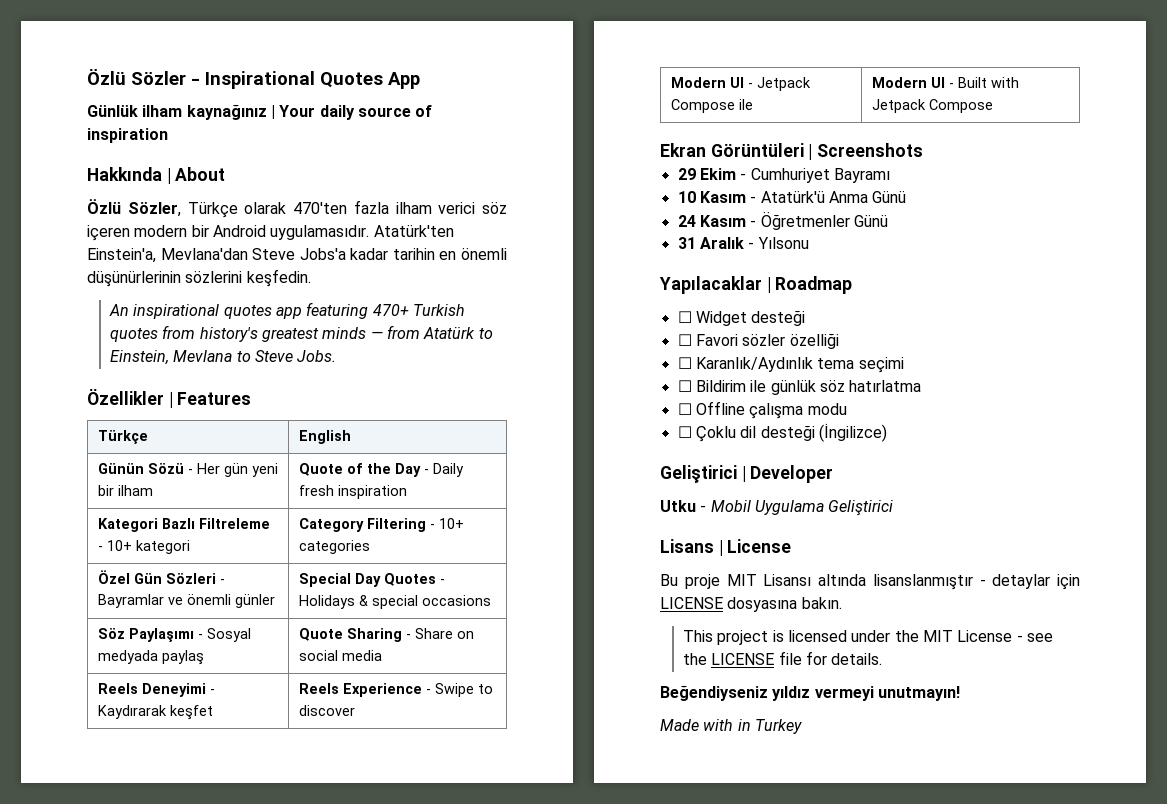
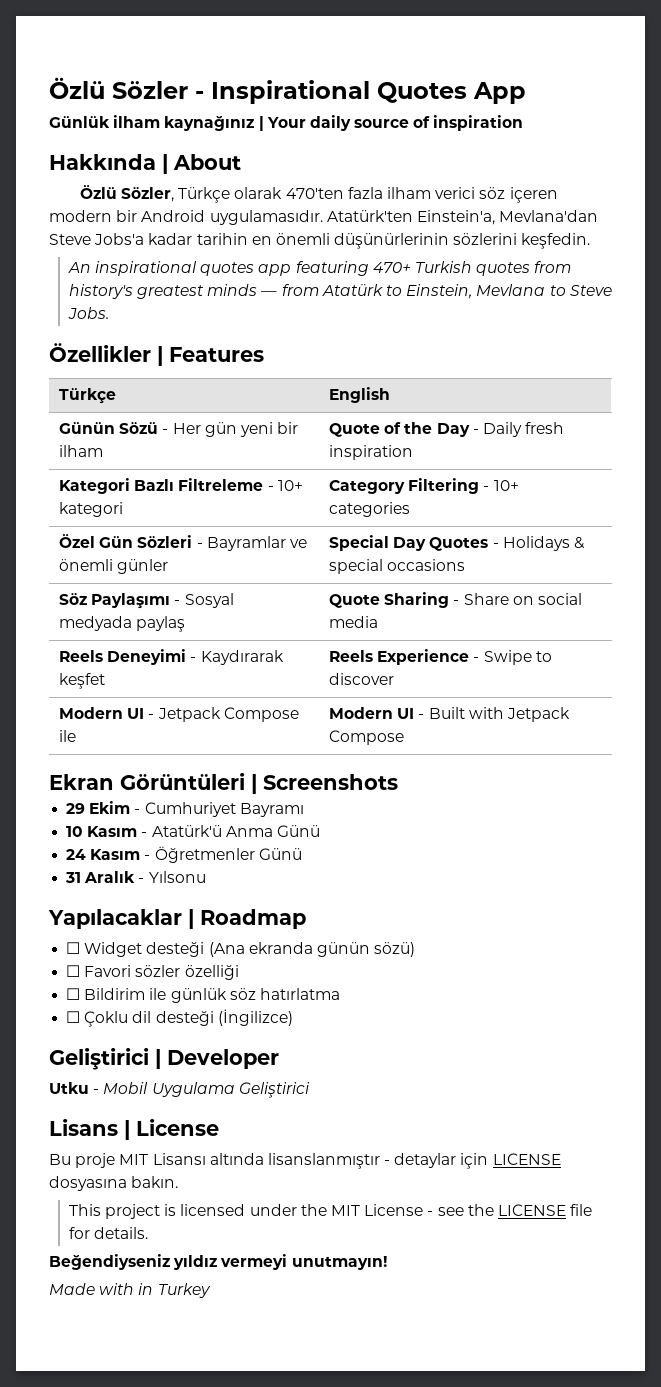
(806, 318) none -> [208,942,416,957] (Ana ekranda günün sözü)
[677,357,904,373] // ☐ Karanlık/Aydınlık tema seçimi -> (239, 972) none
[677,401,847,419] // ☐ Offline çalışma modu -> (340, 994) none

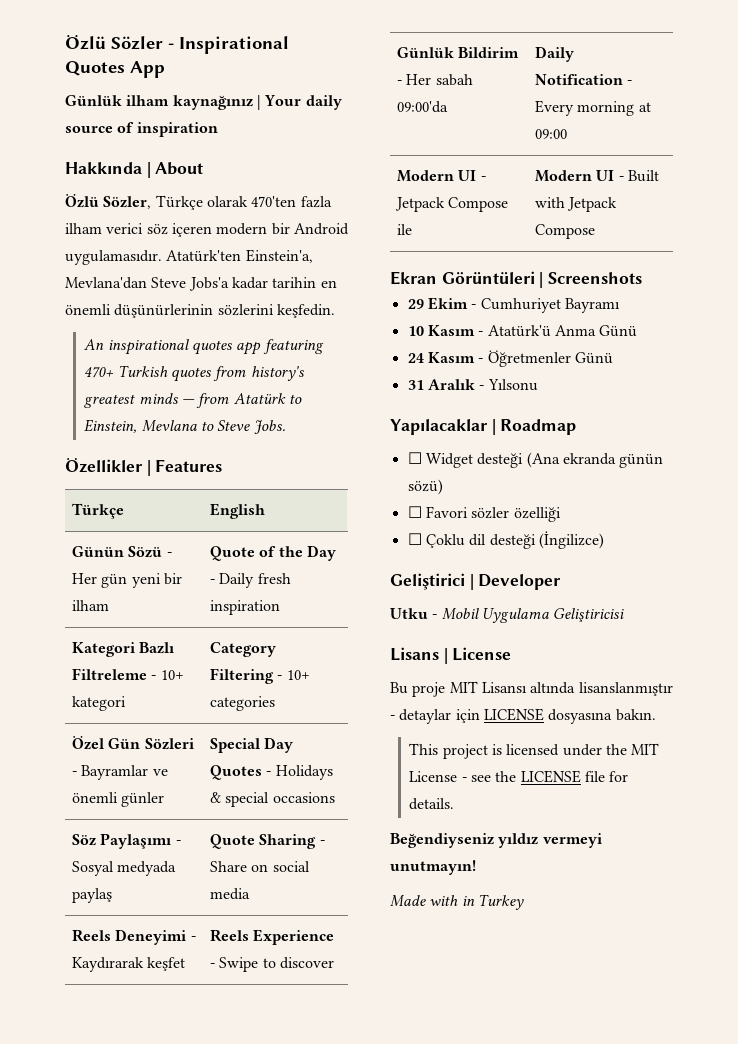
(395, 679) none -> [397,47,520,58] [397,74,473,86] [397,101,449,113] [535,46,575,62] [535,74,633,85] [535,100,651,116] [535,129,568,139] // Günlük Bildirim - Her sabah 09:00'da | Daily Notification - Every morning at 09:00
[66,988,340,1003] // ☐ Bildirim ile günlük söz hatırlatma -> (561, 514) none
[238,1082,310,1098] Geliştirici -> [553,608,625,622] Geliştiricisi

